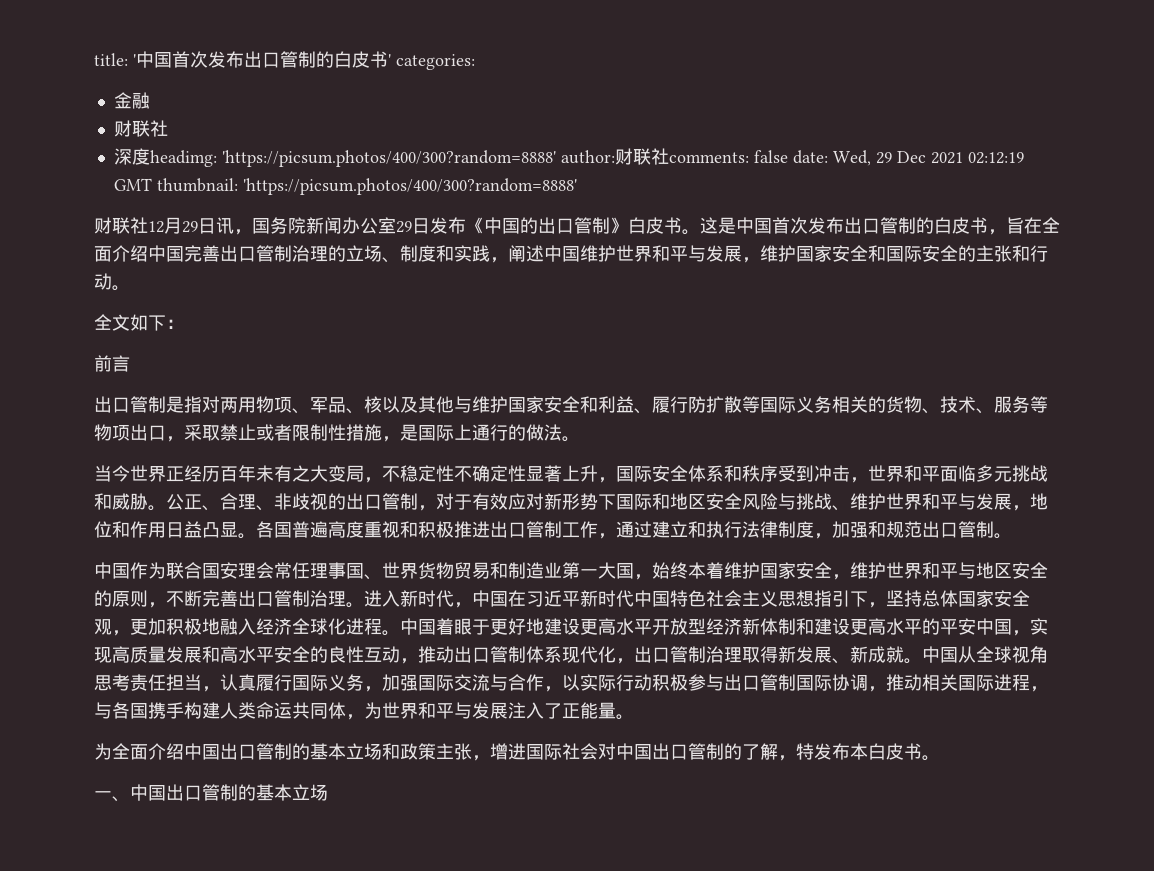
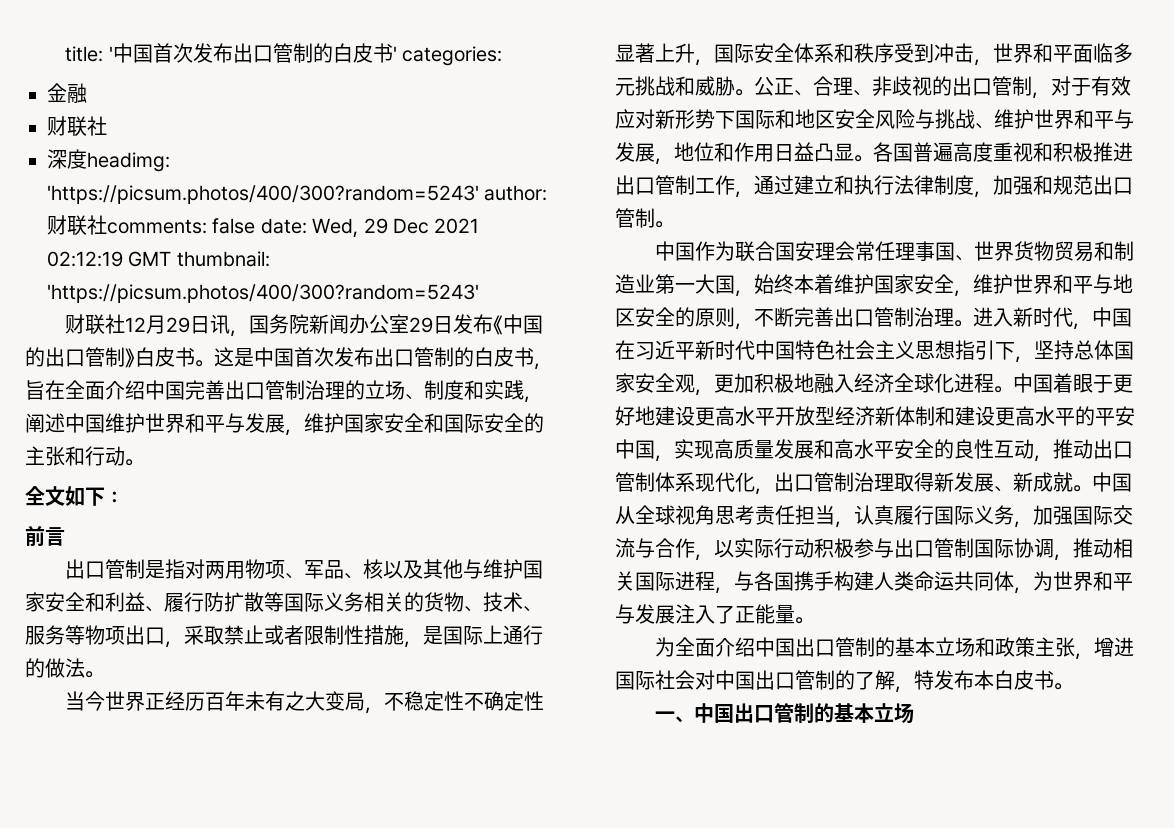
[221,150,556,167] 'https://picsum.photos/400/300?random=8888' -> [47,185,479,204] 'https://picsum.photos/400/300?random=5243'
[242,178,577,195] 'https://picsum.photos/400/300?random=8888' -> [47,284,479,303] 'https://picsum.photos/400/300?random=5243'

